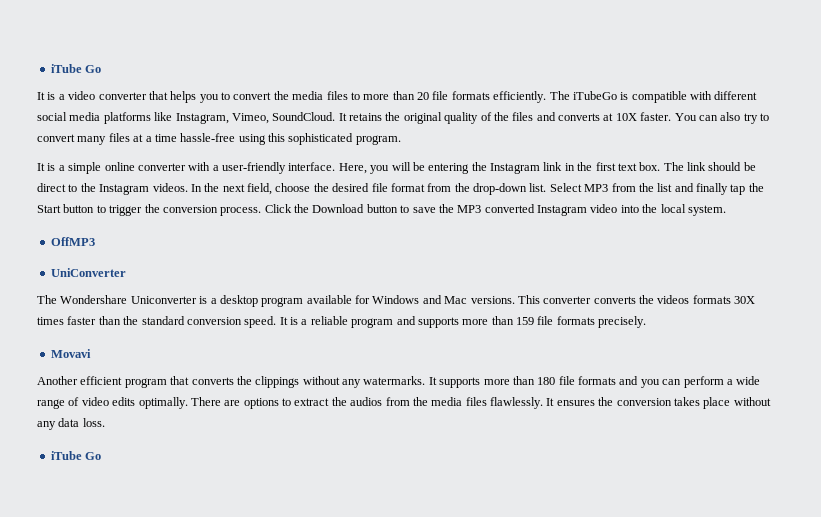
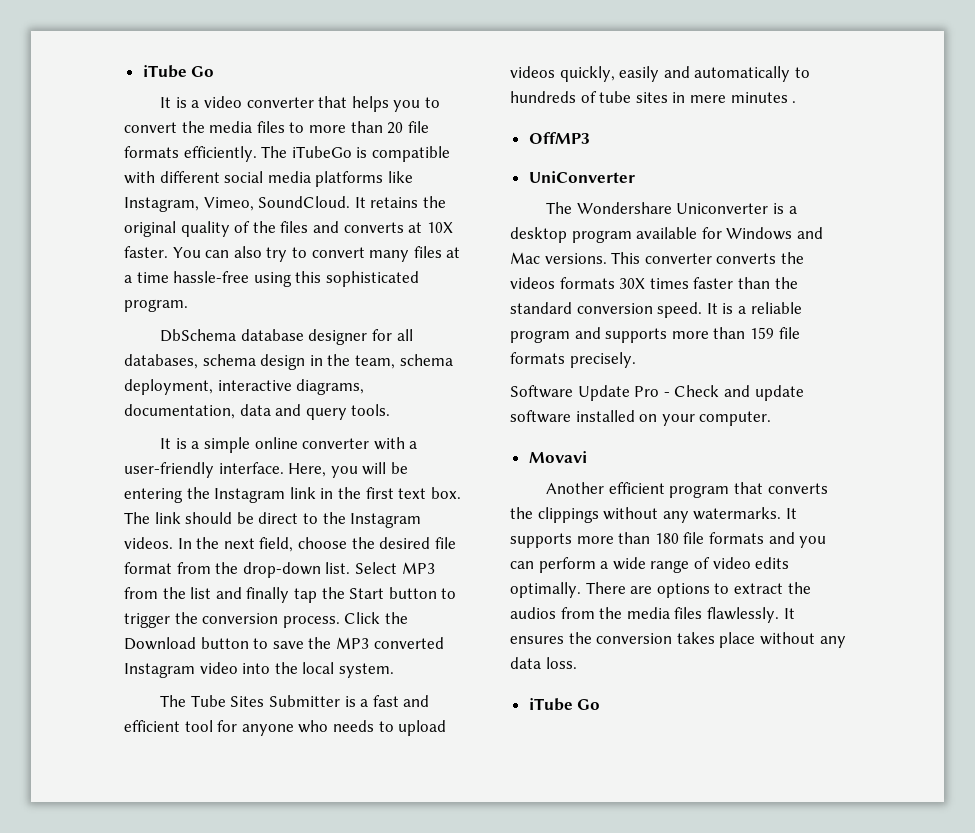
(401, 140) none -> [160,329,413,345] [124,354,453,370] [124,379,365,395] [124,404,391,420] // DbSchema database designer for all databases, schema design in the team, schema deployment, interactive diagrams, documentation, data and query tools.
(726, 210) none -> [160,695,430,707] [124,720,447,736] [510,66,810,82] [510,91,797,103] // The Tube Sites Submitter is a fast and efficient tool for anyone who needs to upload videos quickly, easily and automatically to hundreds of tube sites in mere minutes .
(647, 322) none -> [510,385,804,401] [510,410,772,426] // Software Update Pro - Check and update software installed on your computer.

